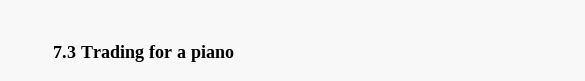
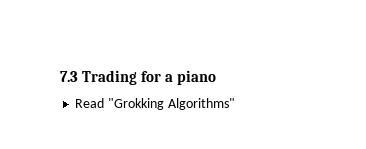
(234, 53) none -> [75,98,235,110] // Read "Grokking Algorithms"

